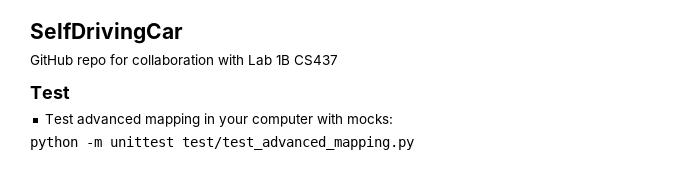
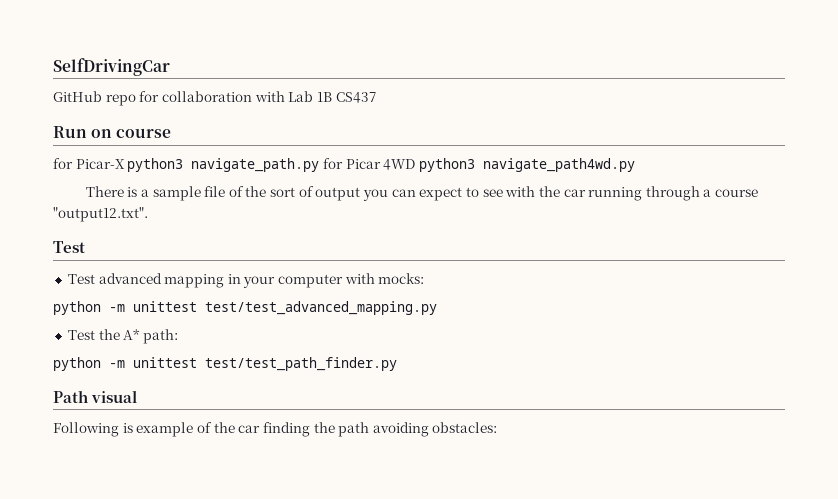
(338, 60) none -> [53,126,172,138] [53,158,635,172] [85,186,759,201] [53,207,148,222] // Run on course // for Picar-X python3 navigate_path.py for Picar 4WD python3 navigate_path4wd.py // There is a sample file of the sort of output you can expect to see with the car running through a course "output12.txt".
(414, 143) none -> [67,329,178,344] [53,357,397,371] [53,390,138,403] [53,422,498,437] // Test the A* path: // python -m unittest test/test_path_finder.py // Path visual // Following is example of the car finding the path avoiding obstacles:

